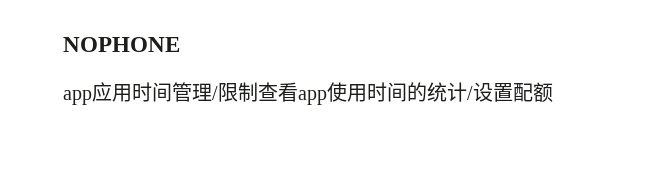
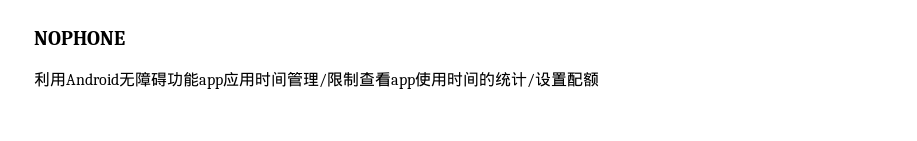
(180, 44) none -> [34,71,199,87] 利用Android无障碍功能

